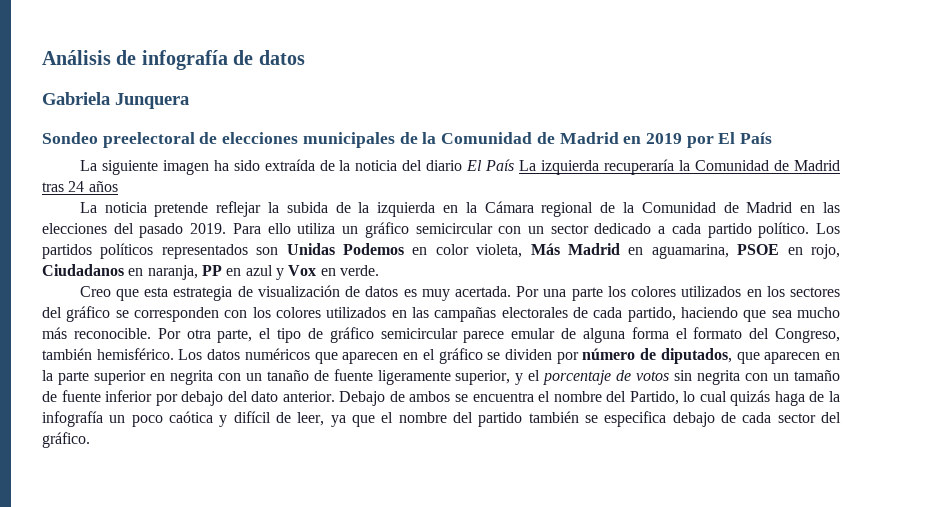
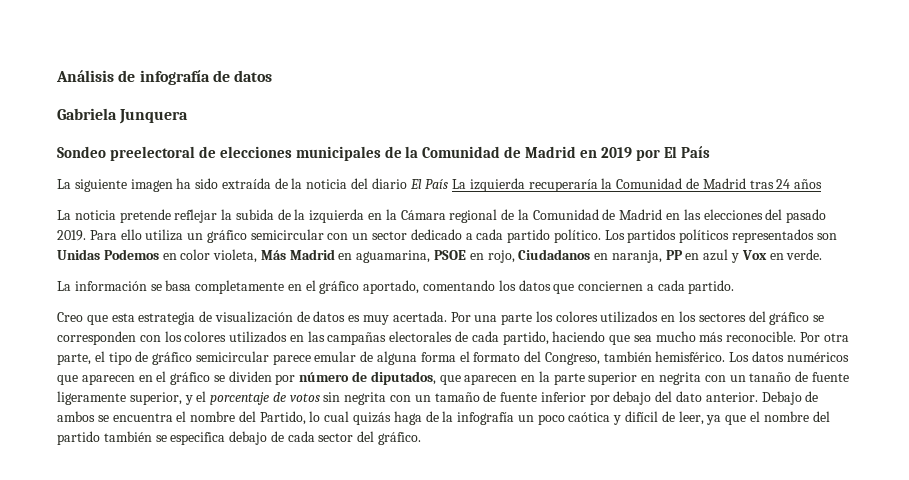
(379, 270) none -> [57,280,735,294] // La información se basa completamente en el gráfico aportado, comentando los datos que conciernen a cada partido.

